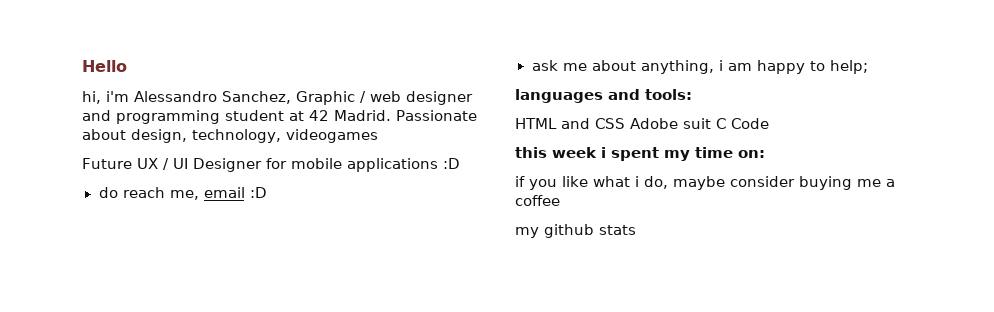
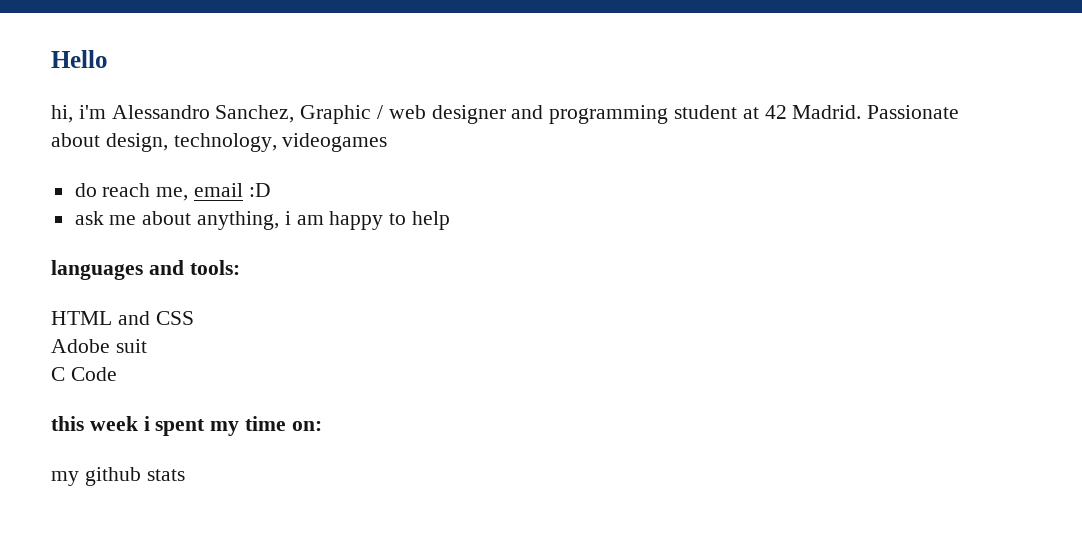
[82,158,460,172] // Future UX / UI Designer for mobile applications :D -> (388, 142) none
[829,60,868,74] help; -> [412,211,451,230] help
(625, 123) none -> (194, 318) //
(711, 123) none -> (147, 346) //
[515,176,895,190] [515,195,560,206] // if you like what i do, maybe consider buying me a coffee -> (322, 426) none

